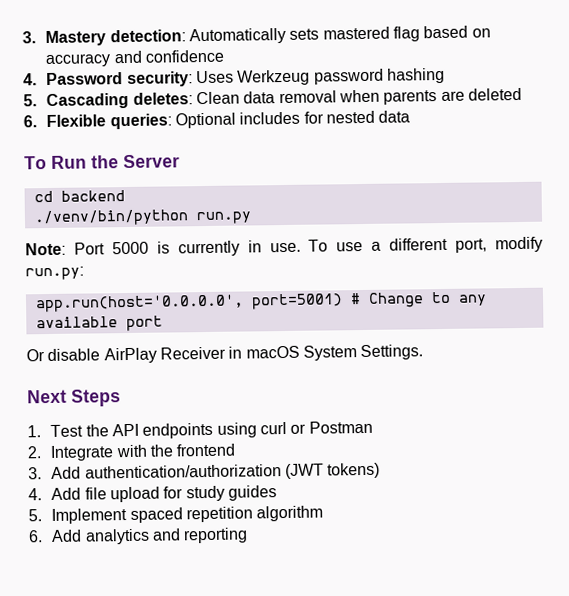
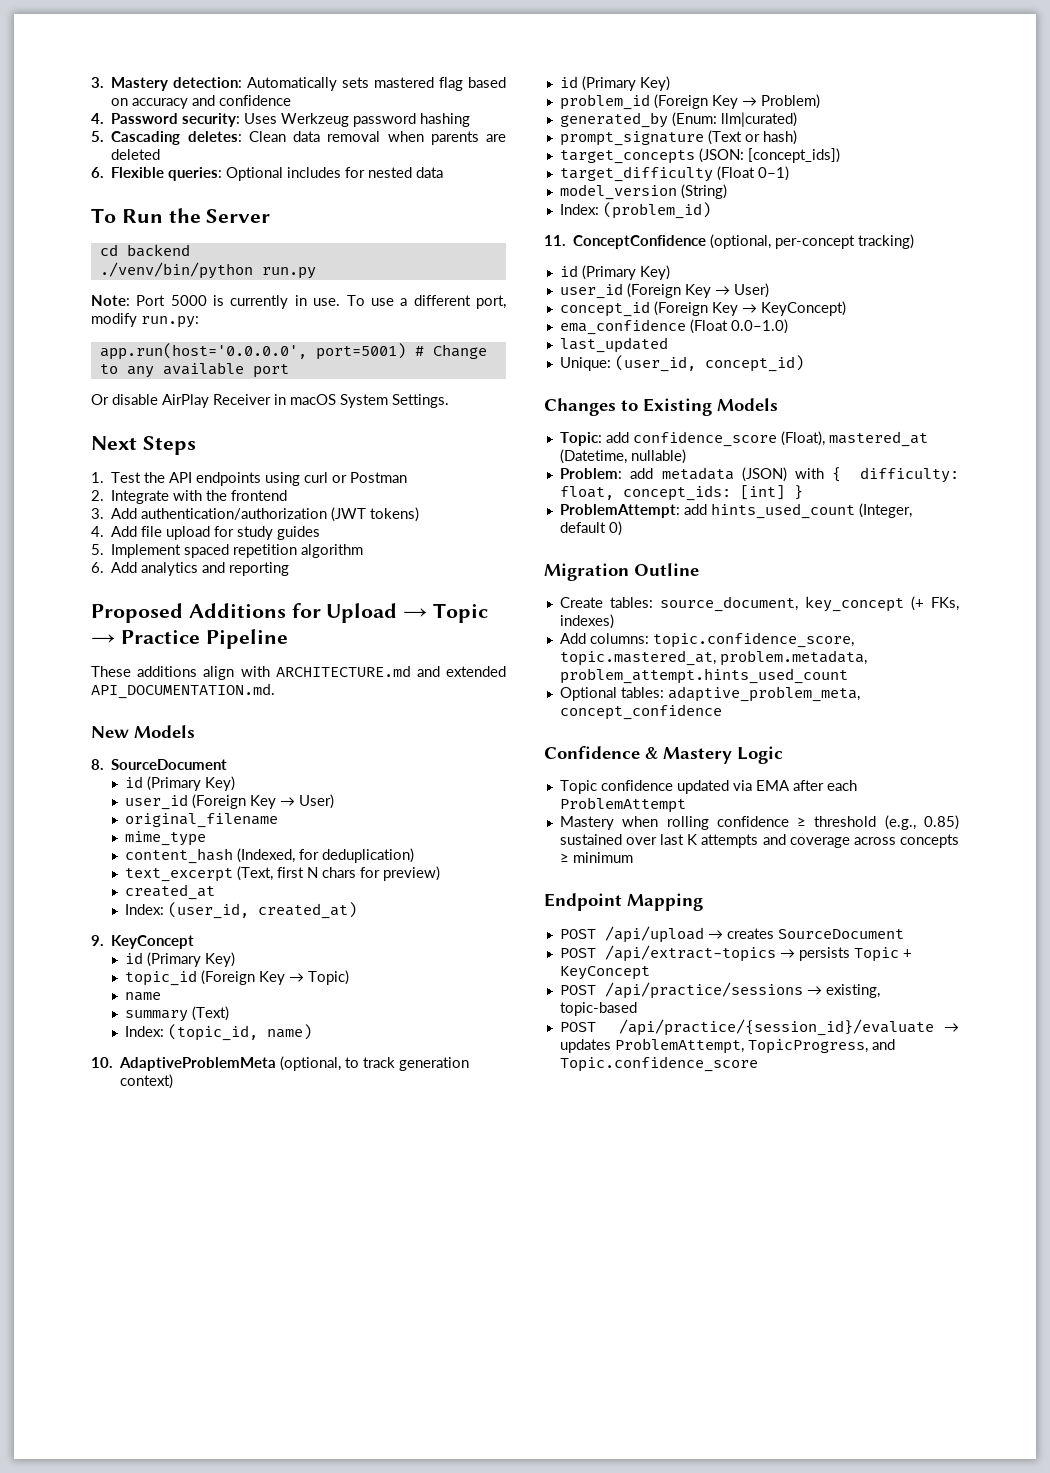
(249, 535) none -> [91,603,489,623] [91,629,288,649] [91,665,506,680] [91,683,275,699] [91,725,195,738] [91,759,228,770] [124,776,235,791] [124,794,334,810] [124,813,278,828] [124,831,206,846] [124,848,414,864] [124,866,440,882] [124,884,215,900] [124,902,357,919] [91,935,195,949] [124,952,235,967] [124,970,349,986] [124,992,161,1001] [124,1006,229,1022] [124,1024,312,1041] [91,1056,470,1071] [120,1074,174,1089] [559,76,670,91] [559,94,820,110] [559,112,797,128] [559,130,797,146] [559,148,840,164] [559,166,789,182] [559,184,727,200] [559,202,711,219] [544,234,915,249] [559,265,670,280] [559,283,769,299] [559,301,846,317] [559,319,788,335] [559,337,668,353] [559,355,804,372] [544,398,778,416] [559,431,928,447] [559,449,686,464] [559,467,959,483] [559,485,803,501] [559,503,912,519] [559,521,622,536] [544,563,699,581] [559,596,959,612] [559,614,614,629] [559,632,854,648] [559,650,867,666] [559,668,848,684] [559,686,860,702] [559,704,722,720] [544,746,783,764] [559,780,857,794] [559,797,686,813] [559,815,959,830] [559,834,959,848] [559,852,633,863] [544,893,703,911] [559,926,904,943] [559,945,912,962] [559,966,650,980] [559,982,880,999] [559,1002,637,1016] [559,1019,959,1036] [559,1038,895,1054] [559,1056,758,1072] // Proposed Additions for Upload → Topic → Practice Pipeline // These additions align with ARCHITECTURE.md and extended API_DOCUMENTATION.md. // New Models // 8. SourceDocument // id (Primary Key) // user_id (Foreign Key → User) // original_filename // mime_type // content_hash (Indexed, for deduplication) // text_excerpt (Text, first N chars for preview) // created_at // Index: (user_id, created_at) // 9. KeyConcept // id (Primary Key) // topic_id (Foreign Key → Topic) // name // summary (Text) // Index: (topic_id, name) // 10. AdaptiveProblemMeta (optional, to track generation context) // id (Primary Key) // problem_id (Foreign Key → Problem) // generated_by (Enum: llm|curated) // prompt_signature (Text or hash) // target_concepts (JSON: [concept_ids]) // target_difficulty (Float 0–1) // model_version (String) // Index: (problem_id) // 11. ConceptConfidence (optional, per-concept tracking) // id (Primary Key) // user_id (Foreign Key → User) // concept_id (Foreign Key → KeyConcept) // ema_confidence (Float 0.0–1.0) // last_updated // Unique: (user_id, concept_id) // Changes to Existing Models // Topic: add confidence_score (Float), mastered_at (Datetime, nullable) // Problem: add metadata (JSON) with { difficulty: float, concept_ids: [int] } // ProblemAttempt: add hints_used_count (Integer, default 0) // Migration Outline // Create tables: source_document, key_concept (+ FKs, indexes) // Add columns: topic.confidence_score, topic.mastered_at, problem.metadata, problem_attempt.hints_used_count // Optional tables: adaptive_problem_meta, concept_confidence // Confidence & Mastery Logic // Topic confidence updated via EMA after each ProblemAttempt // Mastery when rolling confidence ≥ threshold (e.g., 0.85) sustained over last K attempts and coverage across concepts ≥ minimum // Endpoint Mapping // POST /api/upload → creates SourceDocument // POST /api/extract-topics → persists Topic + KeyConcept // POST /api/practice/sessions → existing, topic-based // POST /api/practice/{session_id}/evaluate → updates ProblemAttempt, TopicProgress, and Topic.confidence_score

